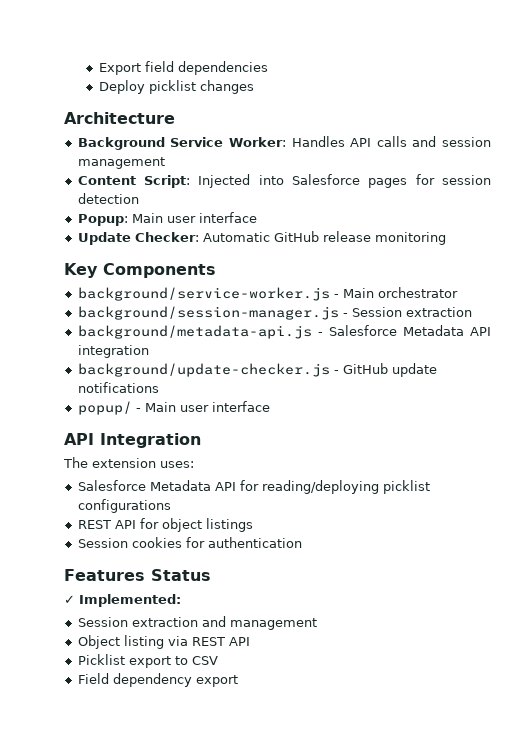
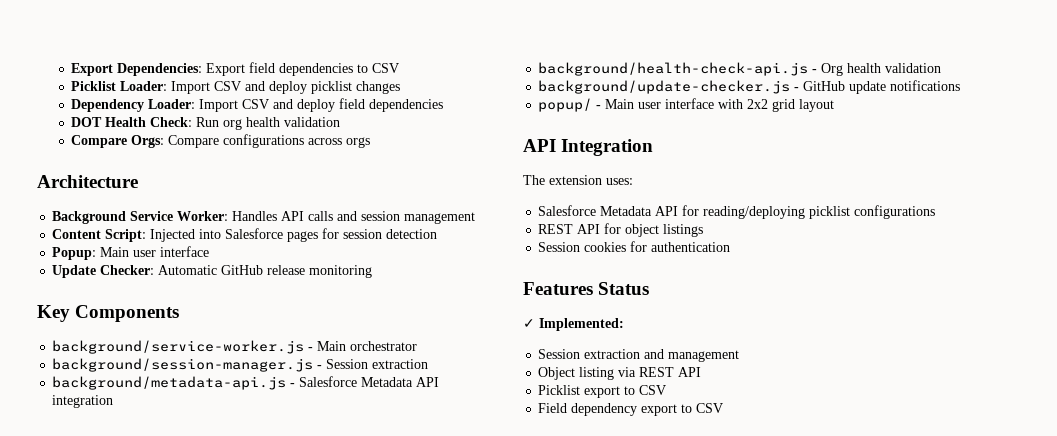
[98,61,268,75] [98,80,254,94] Export field dependencies // Deploy picklist changes -> [71,62,400,76] [71,81,401,94] [71,98,444,112] [71,117,341,130] [71,134,371,148] Export Dependencies: Export field dependencies to CSV // Picklist Loader: Import CSV and deploy picklist changes // Dependency Loader: Import CSV and deploy field dependencies // DOT Health Check: Run org health validation // Compare Orgs: Compare configurations across orgs
(149, 351) none -> [538,62,942,76] // background/health-check-api.js - Org health validation
(270, 406) none -> [718,99,835,112] with 2x2 grid layout
(238, 681) none -> [681,403,724,413] to CSV

